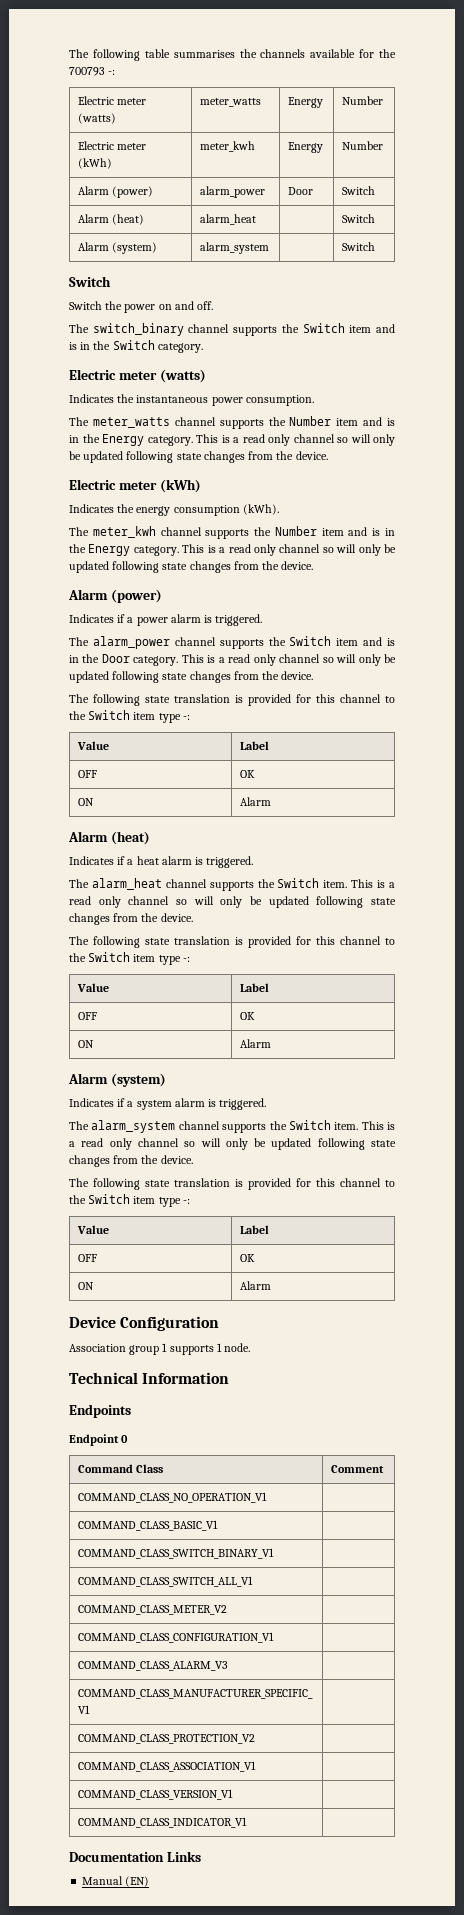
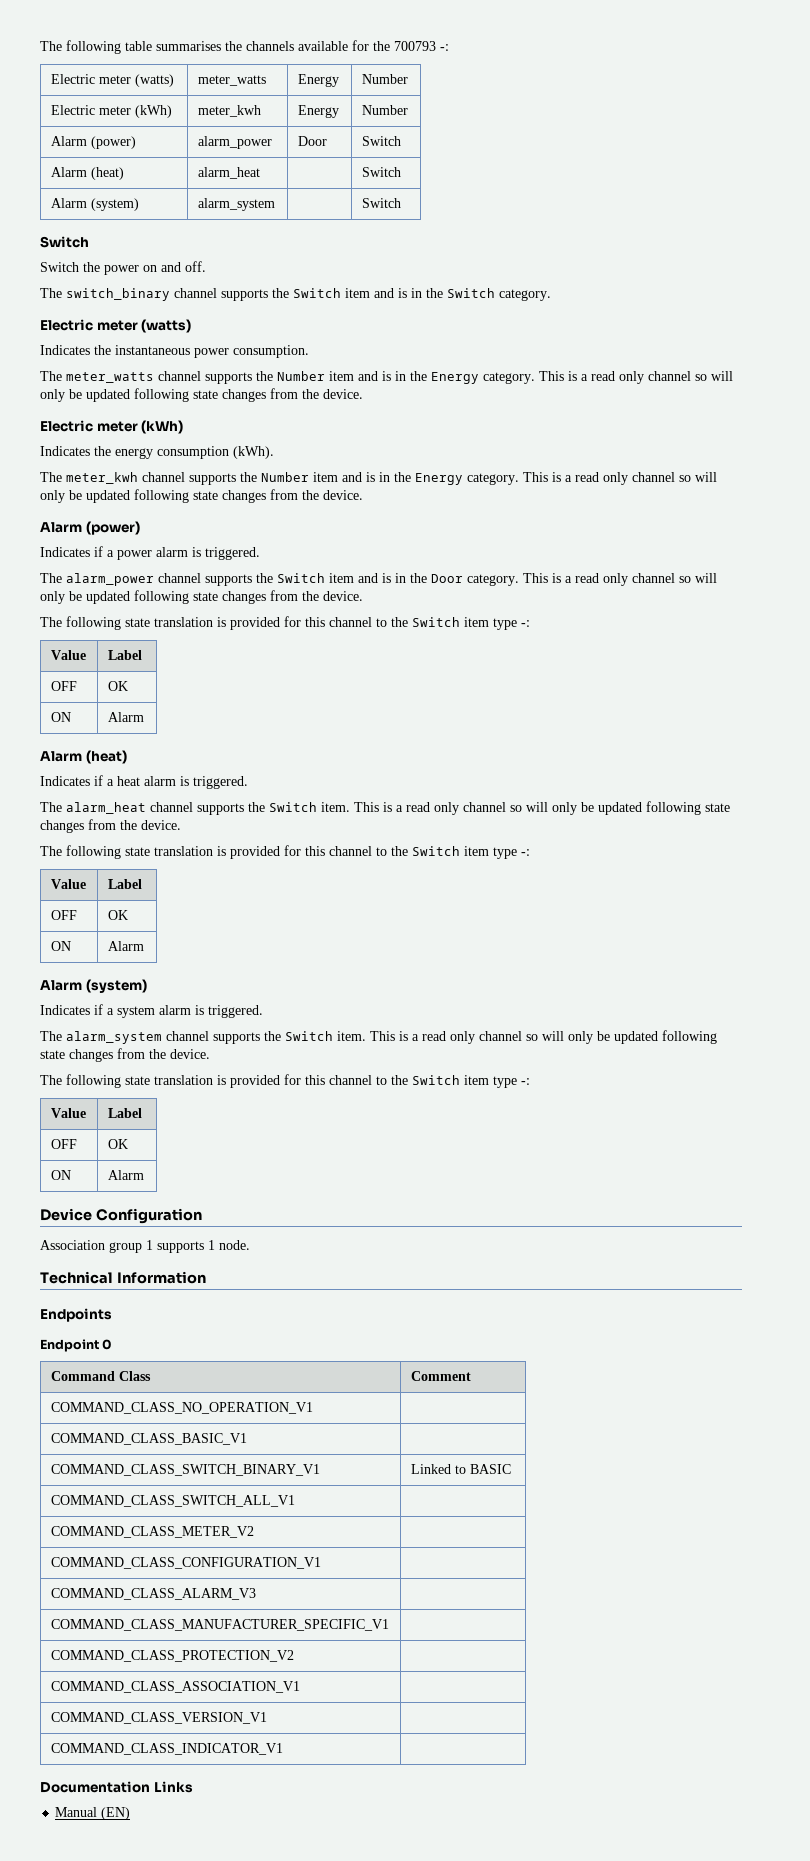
(275, 1553) none -> [410,1464,511,1474] Linked to BASIC

